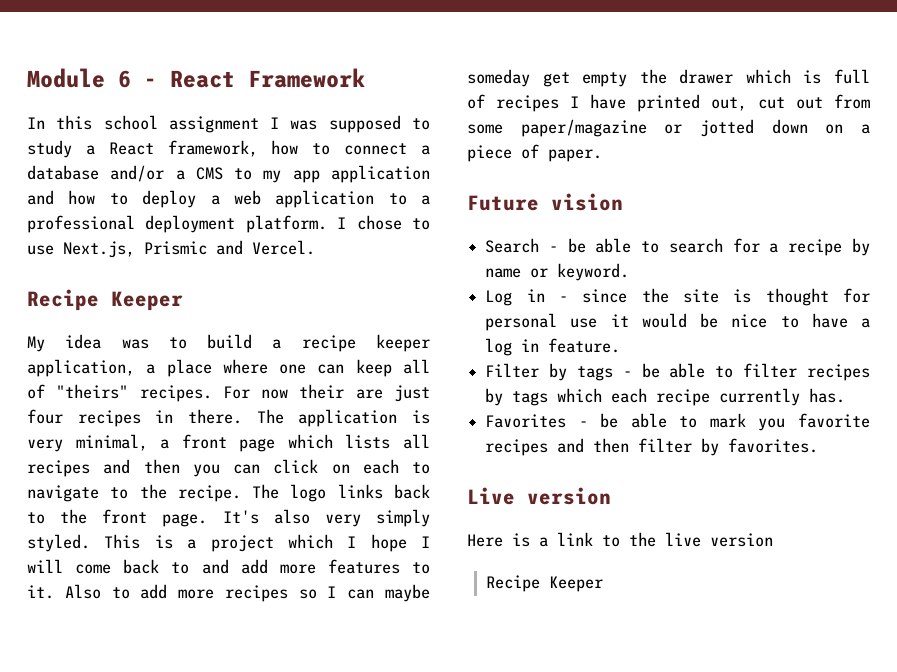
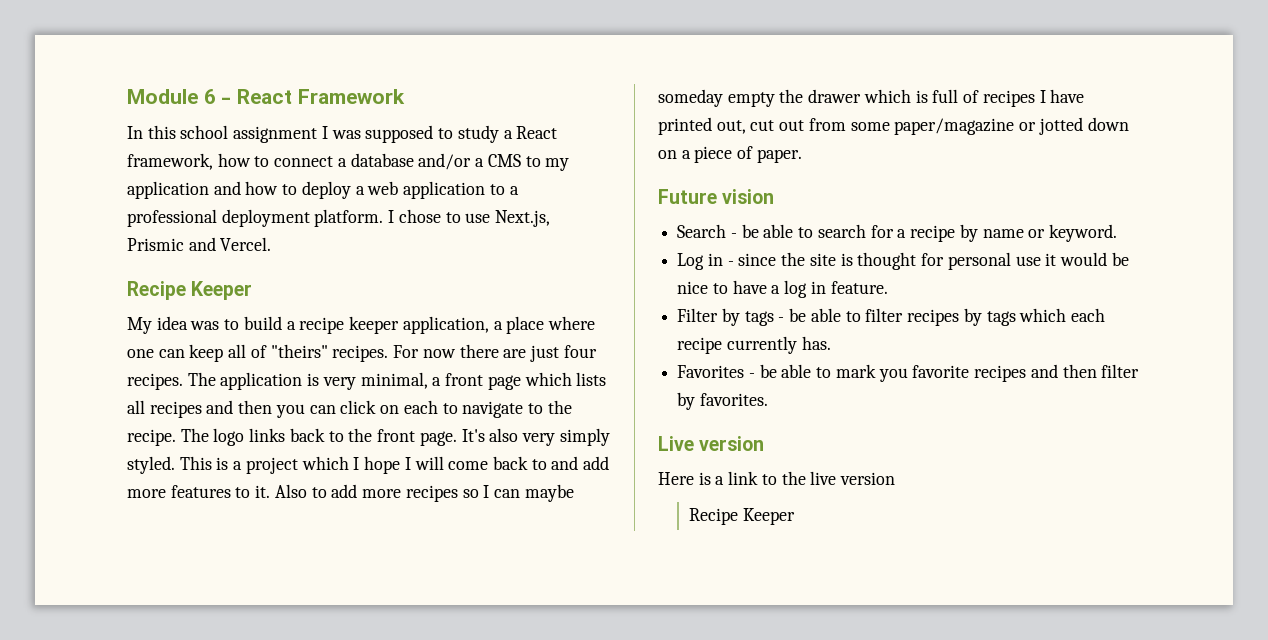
[292,170,320,183] app -> (570, 164) none
[299,384,345,399] their -> [459,344,499,358] there
[77,409,242,427] recipes in there. -> [127,373,183,390] recipes.
[542,72,570,87] get -> (723, 98) none

